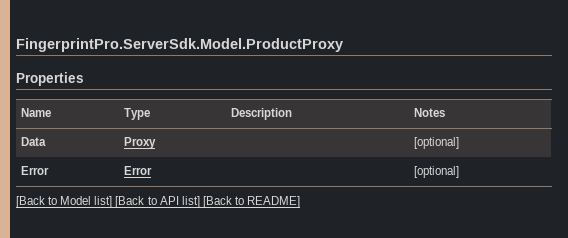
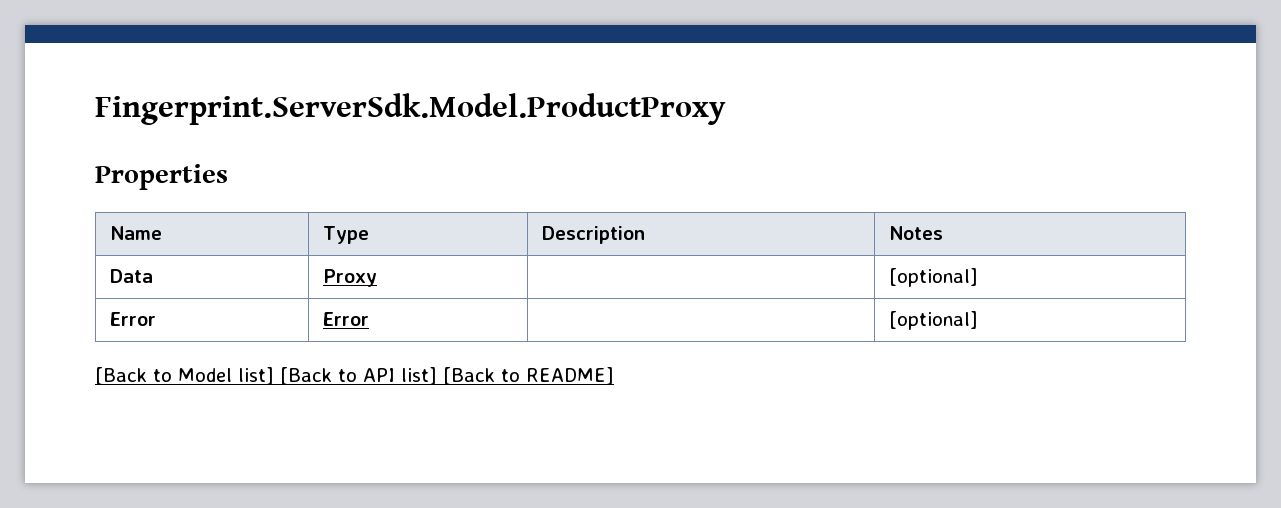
[16,38,343,52] FingerprintPro.ServerSdk.Model.ProductProxy -> [95,93,726,125] Fingerprint.ServerSdk.Model.ProductProxy

